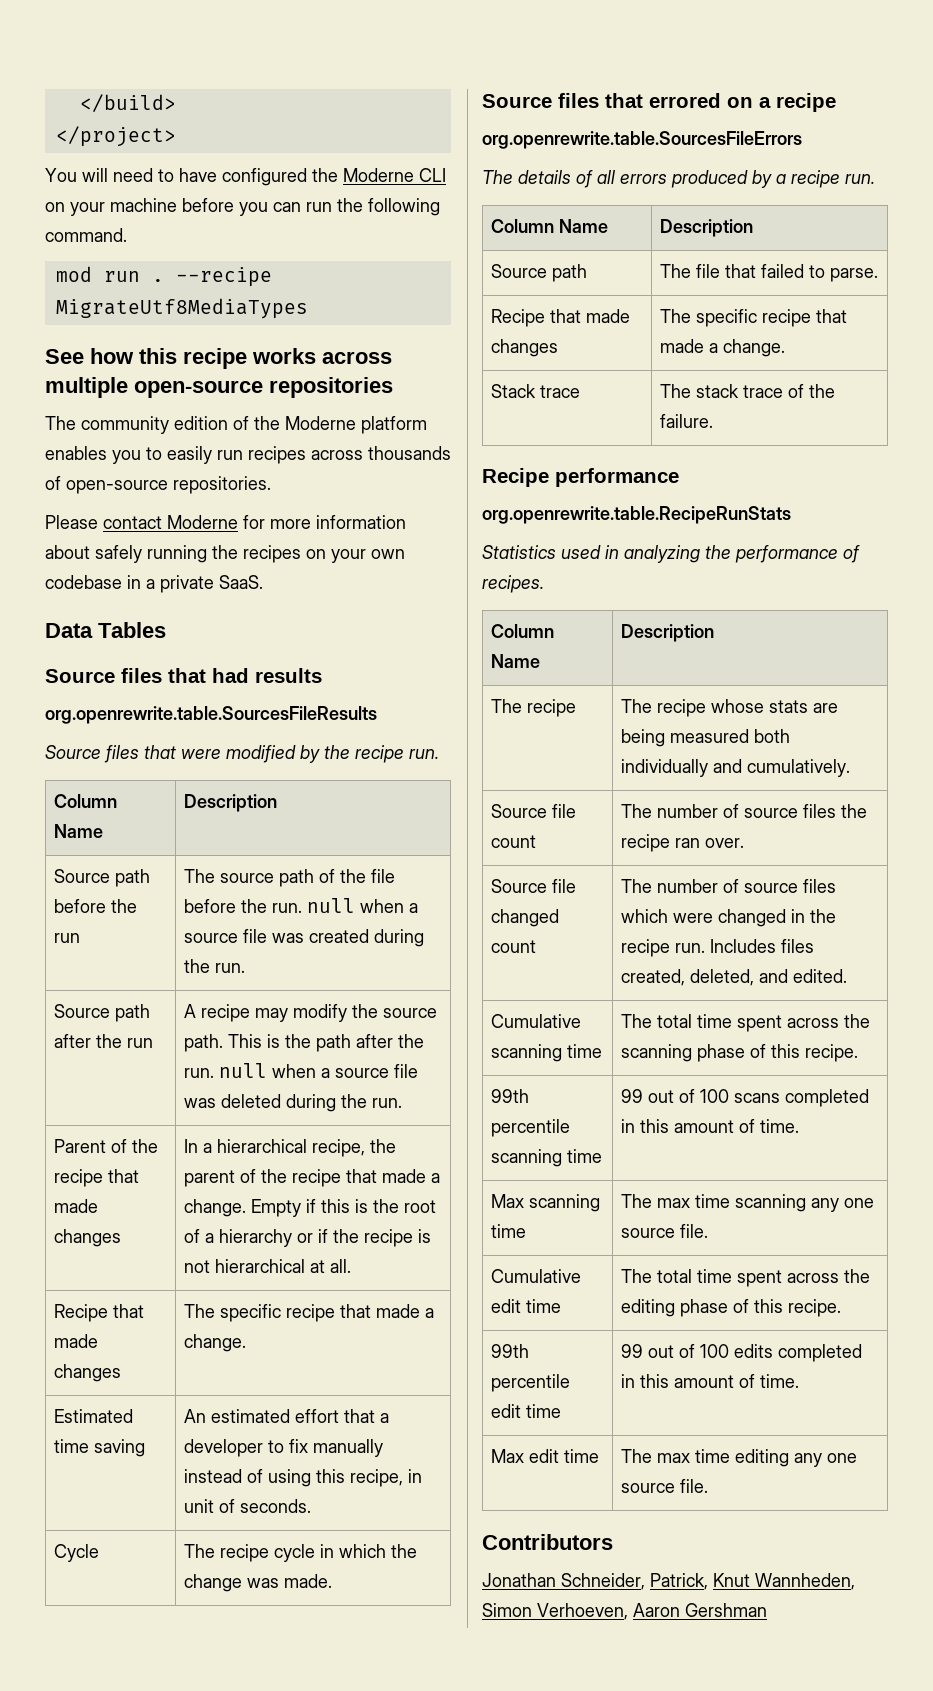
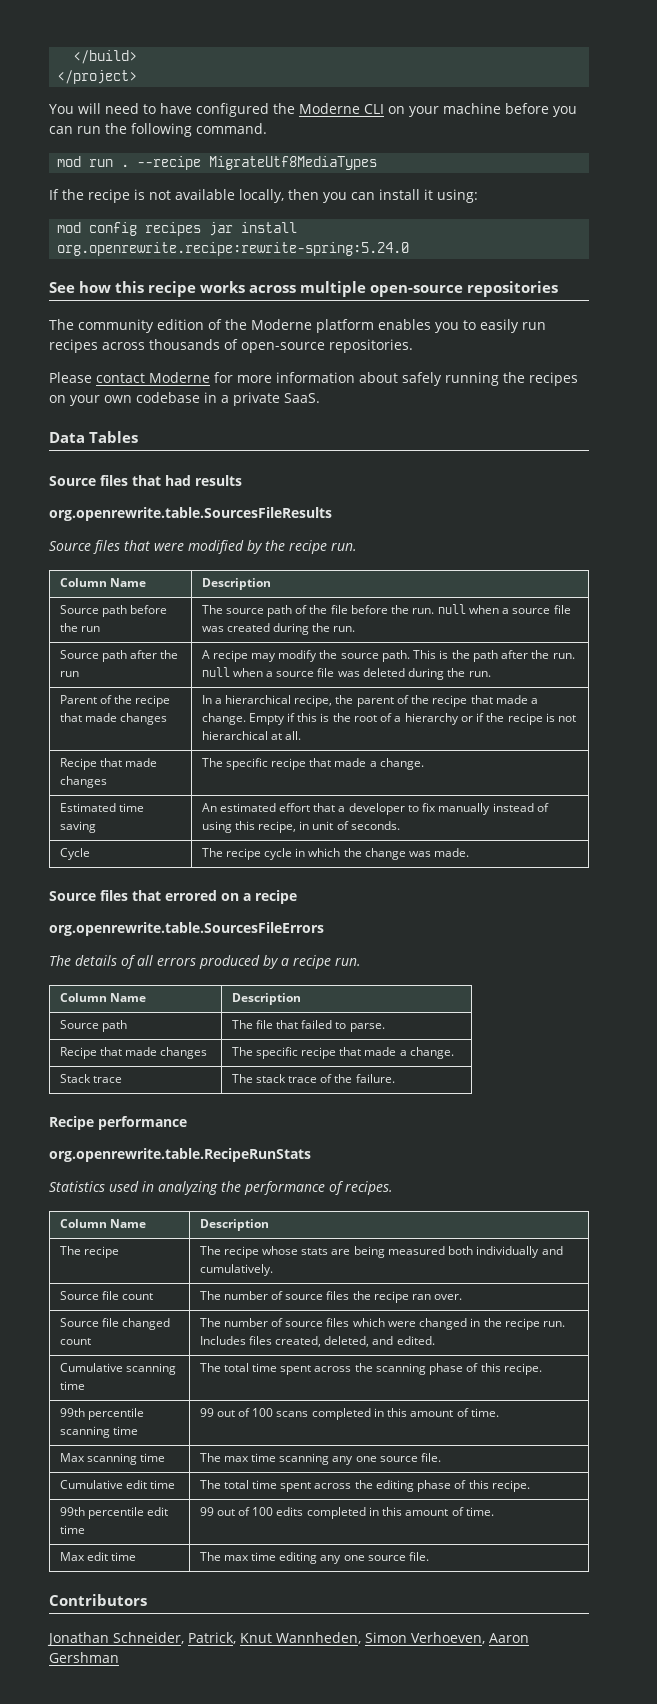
(308, 308) none -> [49,189,478,203] [57,222,298,236] [57,242,410,256] // If the recipe is not available locally, then you can install it using: // mod config recipes jar install org.openrewrite.recipe:rewrite-spring:5.24.0

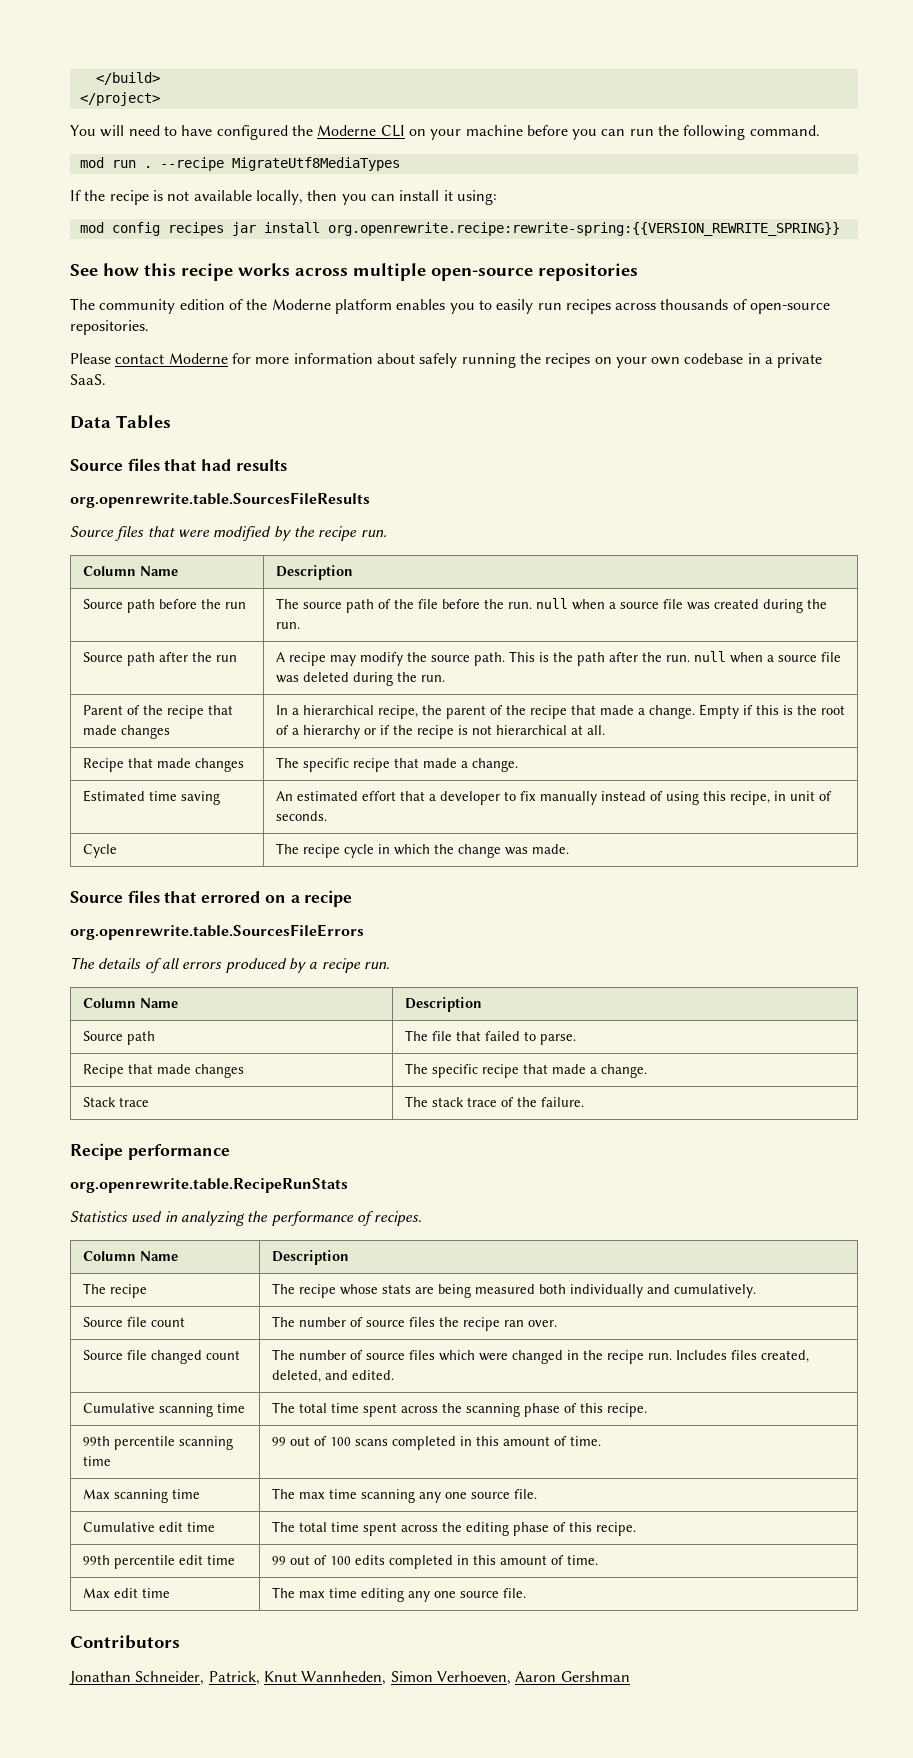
[57,242,410,256] org.openrewrite.recipe:rewrite-spring:5.24.0 -> [327,222,840,236] org.openrewrite.recipe:rewrite-spring:{{VERSION_REWRITE_SPRING}}

